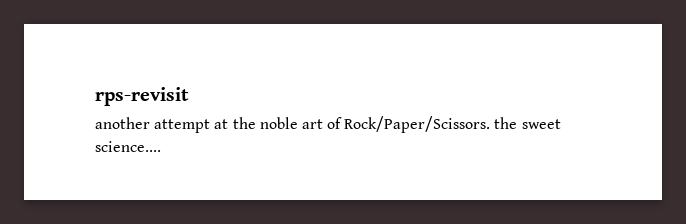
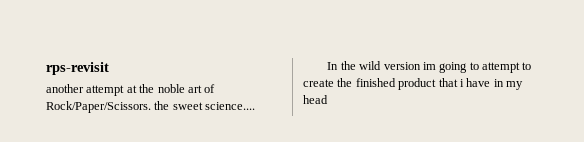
(161, 146) none -> [327,61,532,73] [303,78,523,90] [303,95,328,104] // In the wild version im going to attempt to create the finished product that i have in my head

